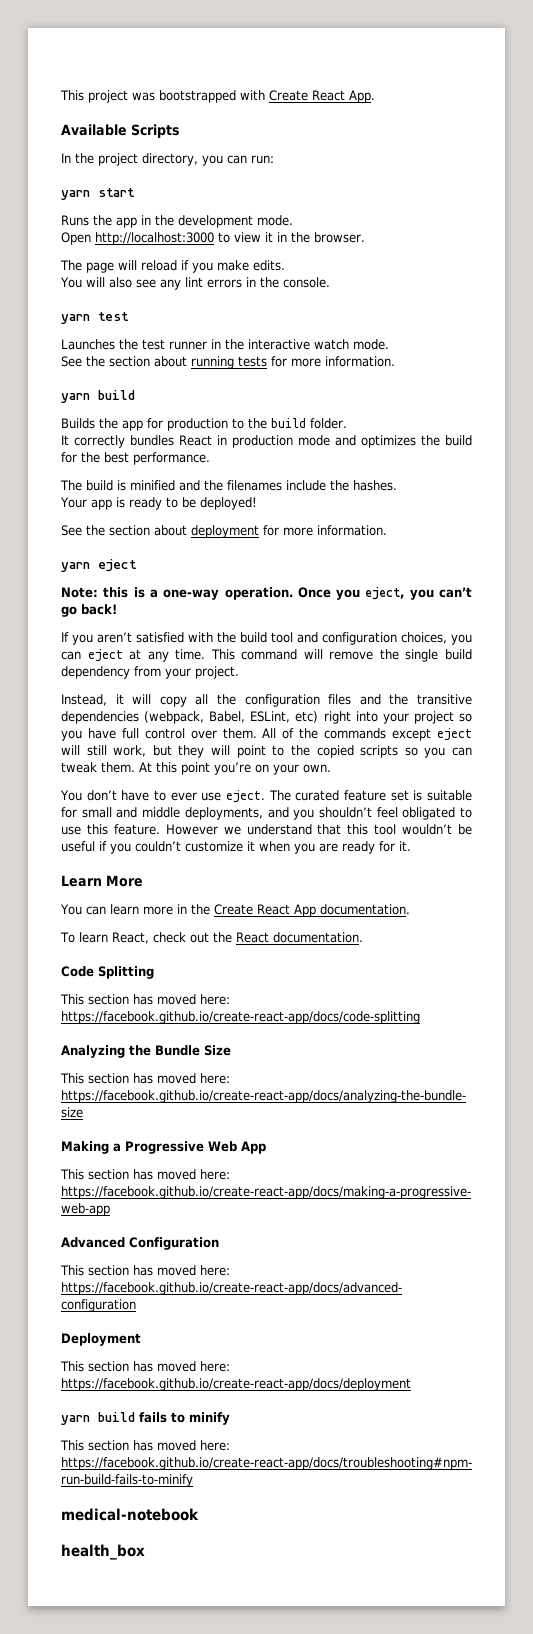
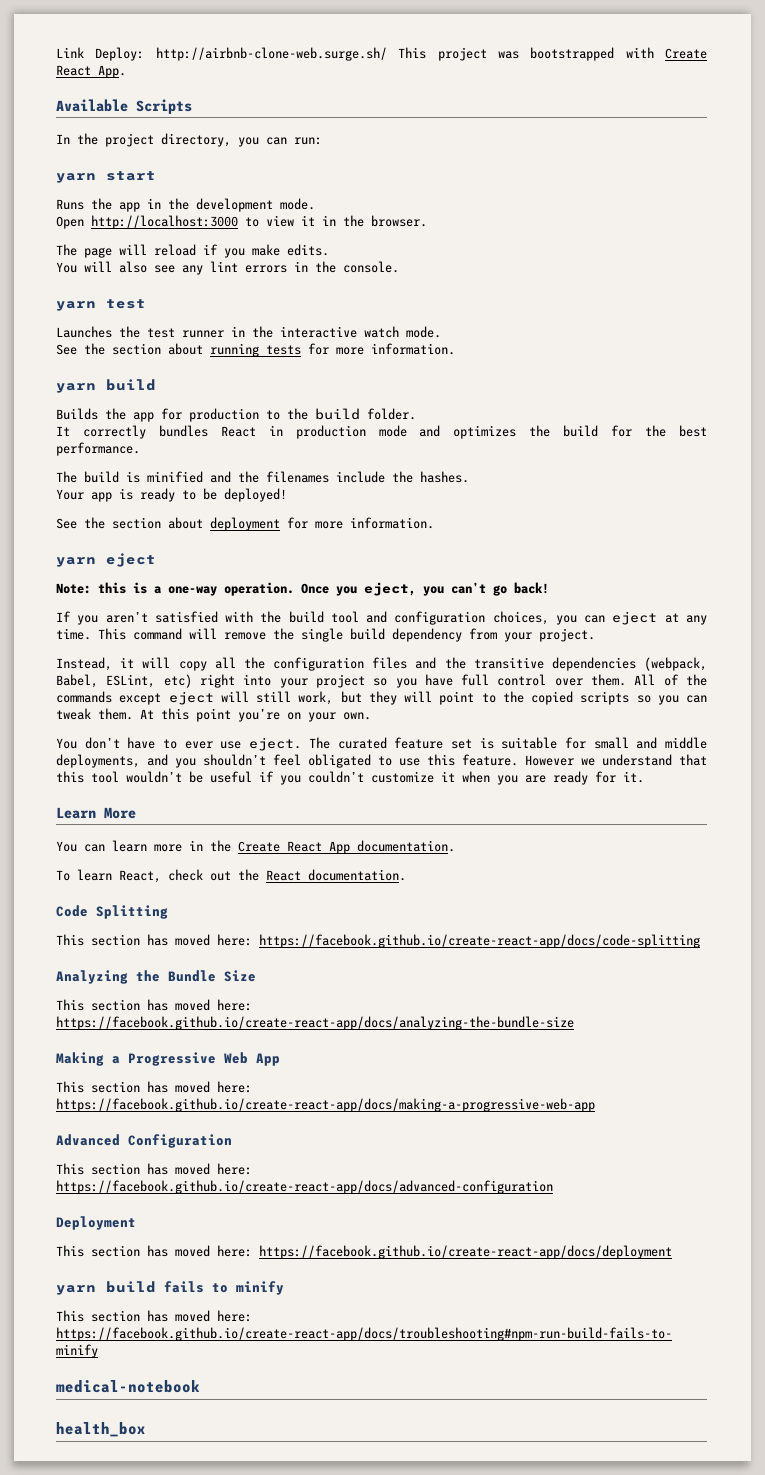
(60, 95) none -> [56,47,387,61] Link Deploy: http://airbnb-clone-web.surge.sh/

